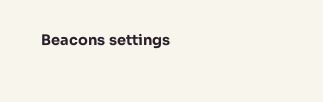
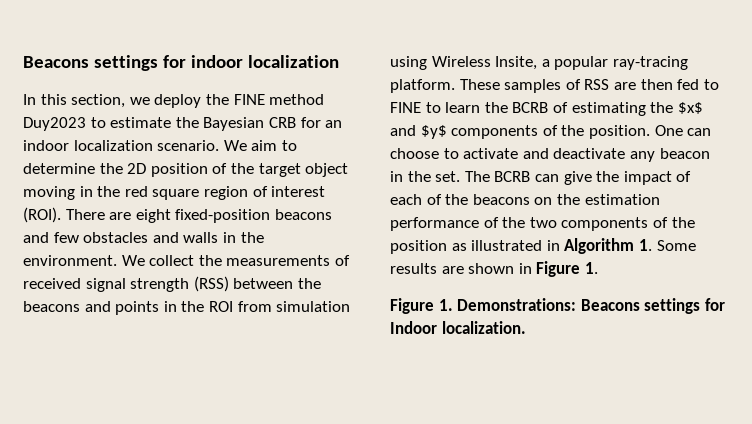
[41,33,170,49] Beacons settings -> [23,55,339,71] [23,94,325,108] [23,117,343,131] [23,140,297,151] [23,163,349,177] [23,186,326,200] [23,207,332,223] [23,232,264,243] [23,255,350,266] [23,276,321,292] [23,301,351,315] [390,56,688,70] [390,79,719,93] [390,102,703,116] [390,125,712,139] [390,148,710,162] [390,171,692,185] [390,194,660,205] [390,217,695,231] [390,238,696,254] [390,261,598,277] [390,298,725,314] [390,321,526,334] Beacons settings for indoor localization // In this section, we deploy the FINE method Duy2023 to estimate the Bayesian CRB for an indoor localization scenario. We aim to determine the 2D position of the target object moving in the red square region of interest (ROI). There are eight fixed-position beacons and few obstacles and walls in the environment. We collect the measurements of received signal strength (RSS) between the beacons and points in the ROI from simulation using Wireless Insite, a popular ray-tracing platform. These samples of RSS are then fed to FINE to learn the BCRB of estimating the $x$ and $y$ components of the position. One can choose to activate and deactivate any beacon in the set. The BCRB can give the impact of each of the beacons on the estimation performance of the two components of the position as illustrated in Algorithm 1. Some results are shown in Figure 1. // Figure 1. Demonstrations: Beacons settings for Indoor localization.

